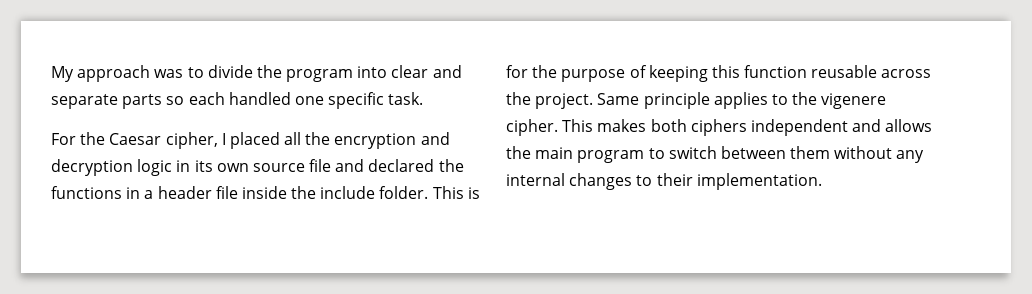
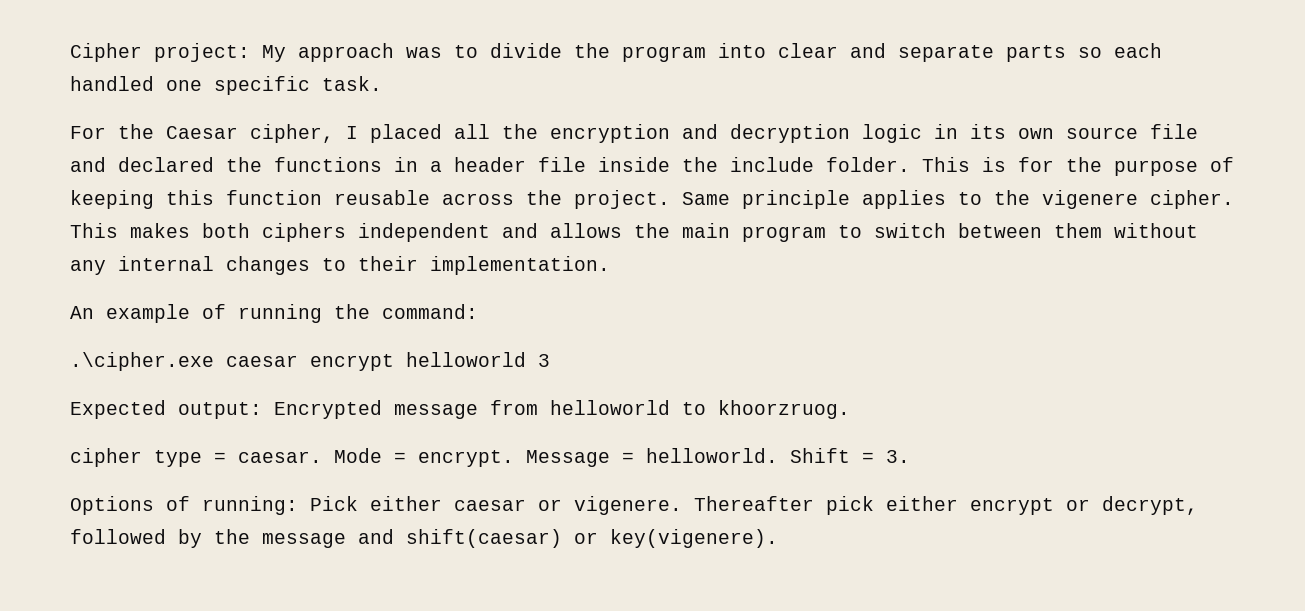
(51, 74) none -> [70,43,250,62] Cipher project:
(822, 181) none -> [70,304,478,323] [70,352,550,371] [70,400,850,419] [70,448,910,467] [70,496,1198,515] [70,529,778,548] // An example of running the command: // .\cipher.exe caesar encrypt helloworld 3 // Expected output: Encrypted message from helloworld to khoorzruog. // cipher type = caesar. Mode = encrypt. Message = helloworld. Shift = 3. // Options of running: Pick either caesar or vigenere. Thereafter pick either encrypt or decrypt, followed by the message and shift(caesar) or key(vigenere).

